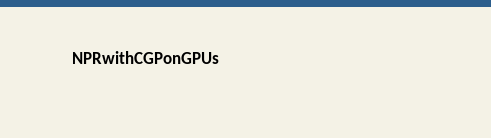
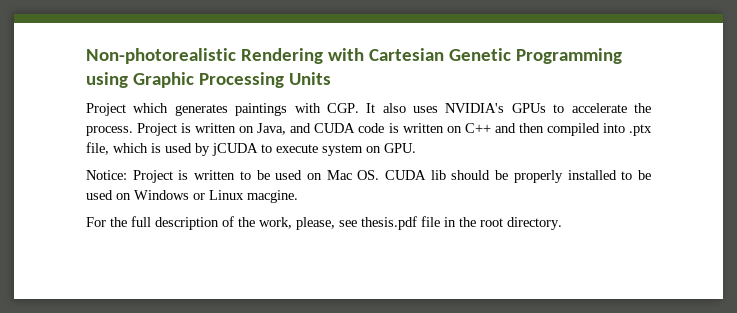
[72,51,219,64] NPRwithCGPonGPUs -> [86,48,622,64] [86,72,331,88] [86,103,651,116] [86,123,652,136] [86,142,416,156] [86,170,651,183] [86,190,298,203] [86,216,562,230] Non-photorealistic Rendering with Cartesian Genetic Programming using Graphic Processing Units // Project which generates paintings with CGP. It also uses NVIDIA's GPUs to accelerate the process. Project is written on Java, and CUDA code is written on C++ and then compiled into .ptx file, which is used by jCUDA to execute system on GPU. // Notice: Project is written to be used on Mac OS. CUDA lib should be properly installed to be used on Windows or Linux macgine. // For the full description of the work, please, see thesis.pdf file in the root directory.

